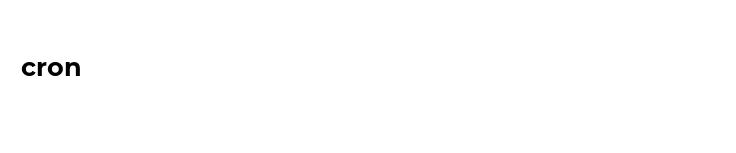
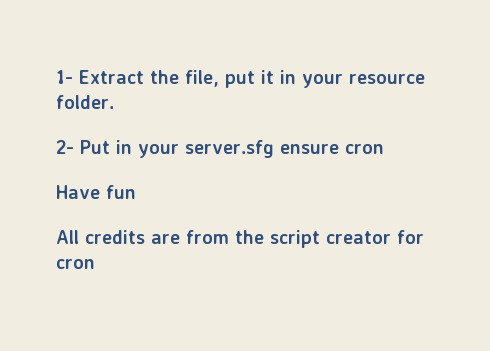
(21, 69) none -> [56,70,425,88] [56,95,114,109] [56,140,384,158] [56,185,136,199] [56,230,424,248] 1- Extract the file, put it in your resource folder. // 2- Put in your server.sfg ensure cron // Have fun // All credits are from the script creator for

